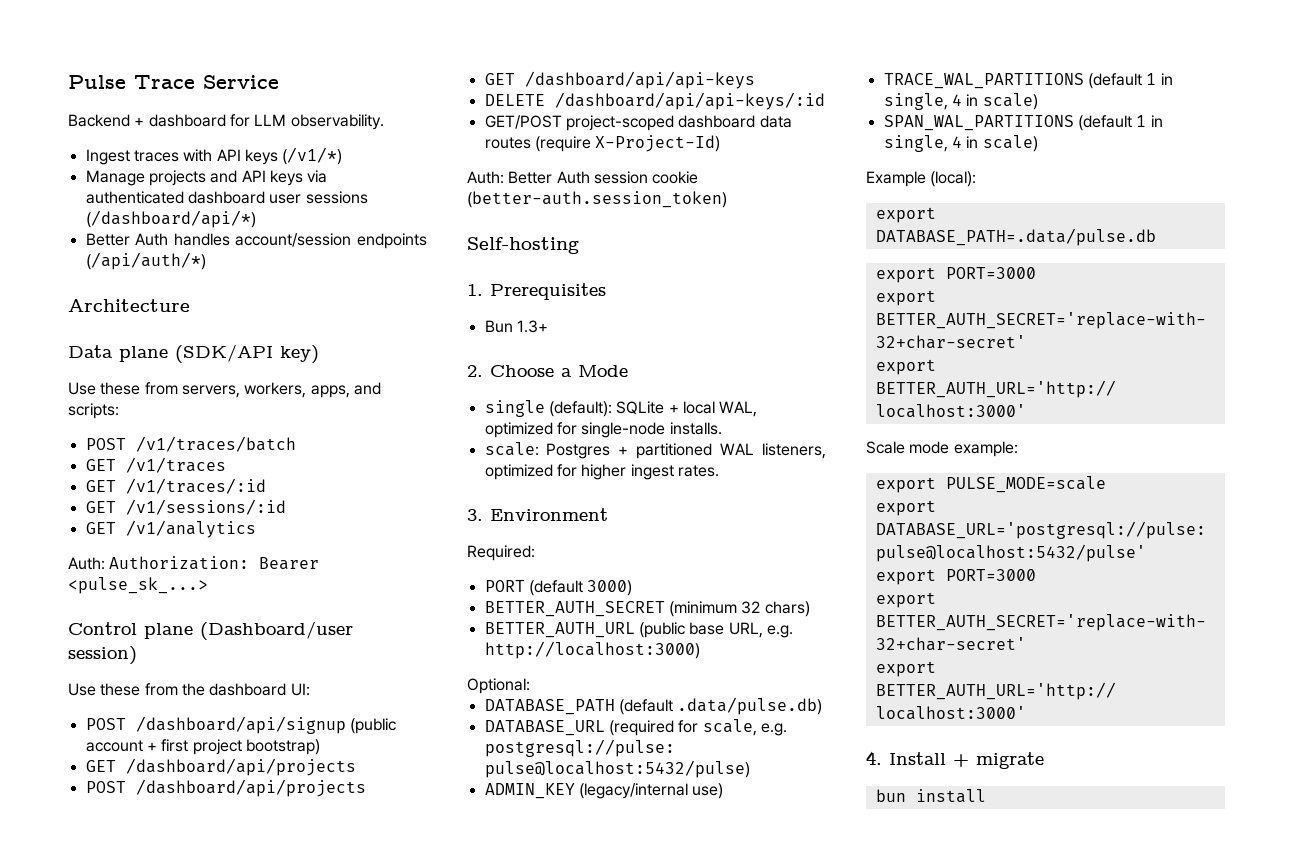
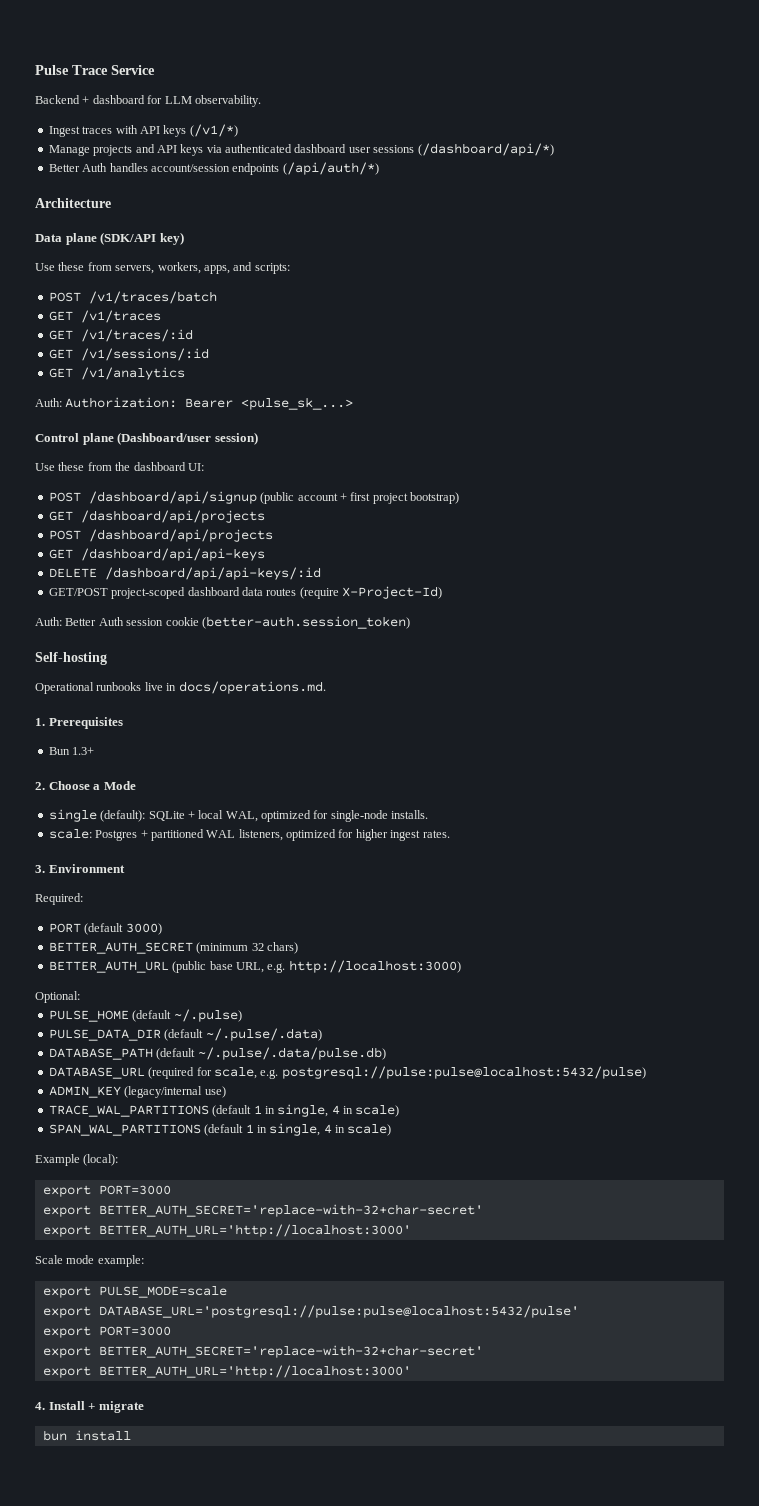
(579, 245) none -> [35,681,326,694] // Operational runbooks live in docs/operations.md.
(530, 686) none -> [48,1009,242,1022] [48,1028,322,1041] // PULSE_HOME (default ~/.pulse) // PULSE_DATA_DIR (default ~/.pulse/.data)
[677,697,823,715] .data/pulse.db) -> [197,1047,386,1060] ~/.pulse/.data/pulse.db)
[875,207,936,223] [875,228,1156,246] // export DATABASE_PATH=.data/pulse.db -> (119, 1160) none

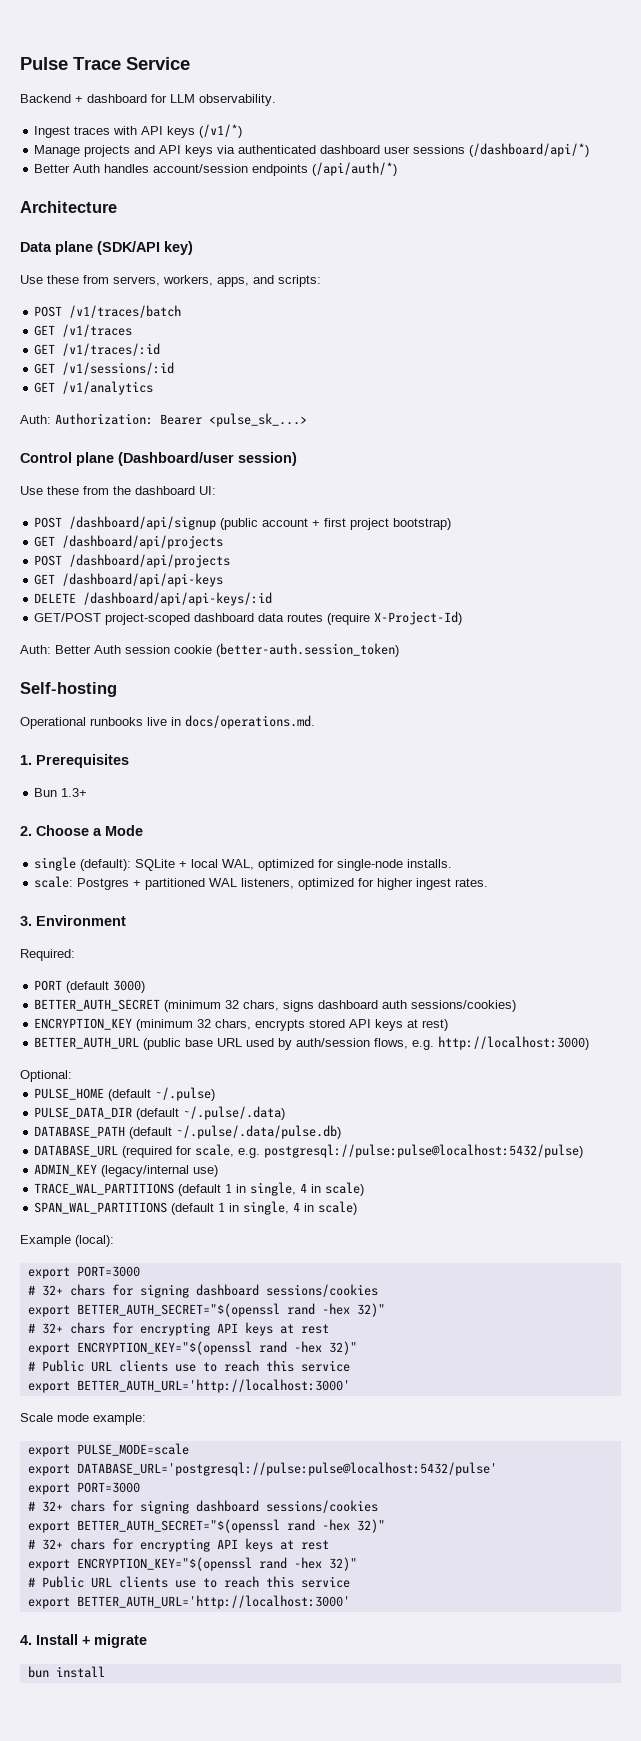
[266,942,298,954] [48,961,264,973] chars) // BETTER_AUTH_URL (public base URL, -> [243,1000,517,1012] [34,1018,449,1031] [34,1037,409,1050] chars, signs dashboard auth sessions/cookies) // ENCRYPTION_KEY (minimum 32 chars, encrypts stored API keys at rest) // BETTER_AUTH_URL (public base URL used by auth/session flows,
[42,1204,483,1217] export BETTER_AUTH_SECRET='replace-with-32+char-secret' -> [27,1284,378,1298] [27,1303,385,1317] [27,1322,329,1336] [27,1341,357,1355] [27,1360,350,1372] # 32+ chars for signing dashboard sessions/cookies // export BETTER_AUTH_SECRET="$(openssl rand -hex 32)" // # 32+ chars for encrypting API keys at rest // export ENCRYPTION_KEY="$(openssl rand -hex 32)" // # Public URL clients use to reach this service
[42,1345,483,1358] export BETTER_AUTH_SECRET='replace-with-32+char-secret' -> [27,1500,378,1514] [27,1519,385,1533] [27,1538,329,1552] [27,1557,357,1571] [27,1576,350,1588] # 32+ chars for signing dashboard sessions/cookies // export BETTER_AUTH_SECRET="$(openssl rand -hex 32)" // # 32+ chars for encrypting API keys at rest // export ENCRYPTION_KEY="$(openssl rand -hex 32)" // # Public URL clients use to reach this service

